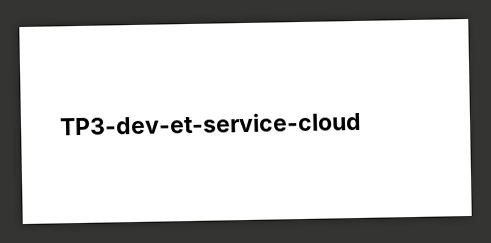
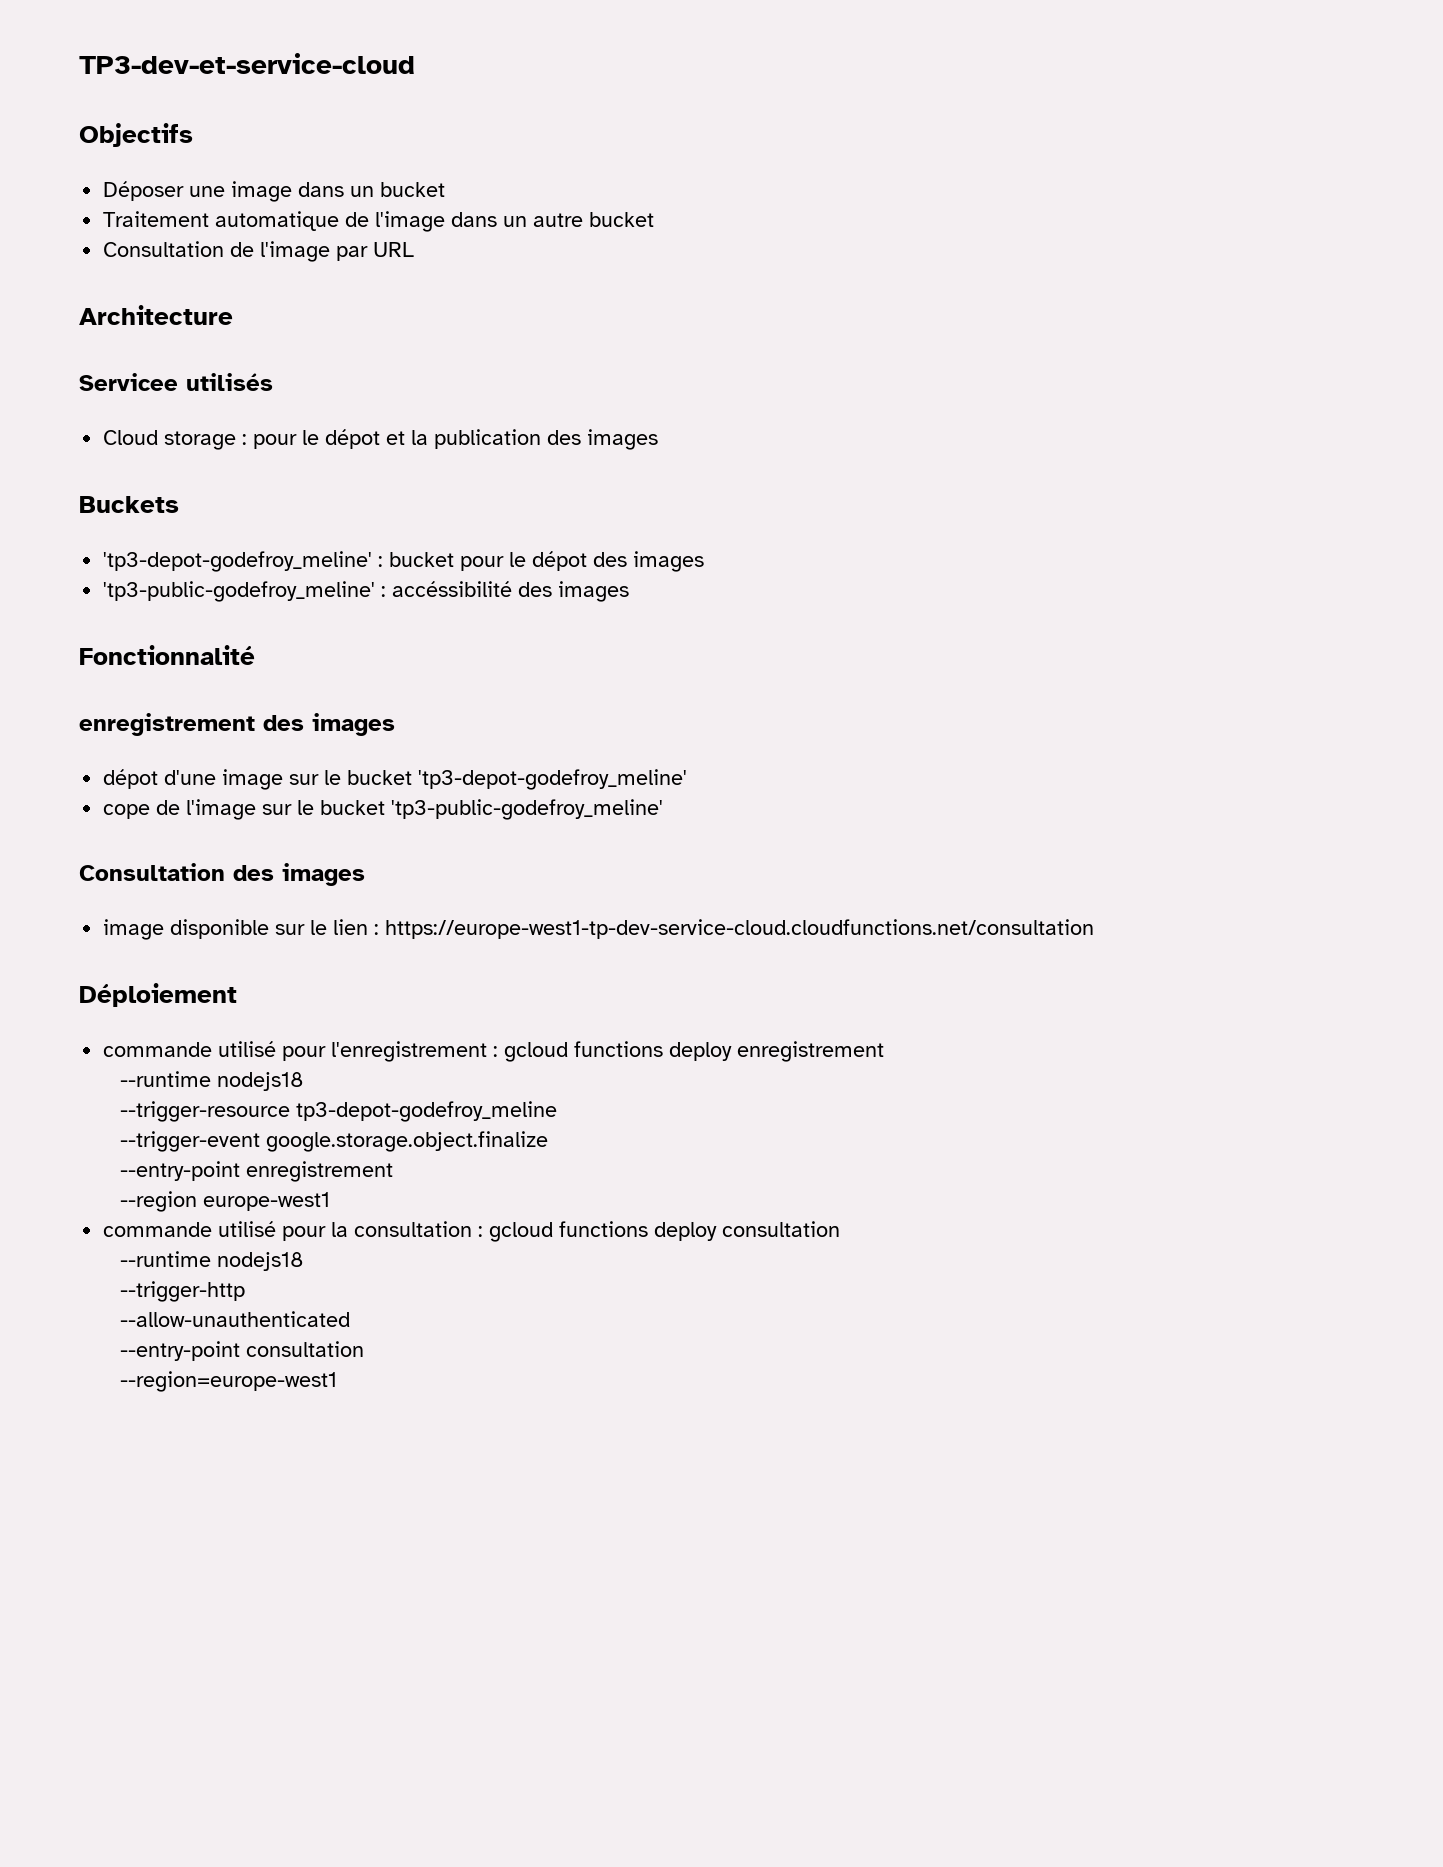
(362, 123) none -> [79,123,193,147] [103,181,446,202] [103,211,655,232] [103,241,415,262] [79,305,233,325] [79,373,273,391] [103,429,659,450] [79,496,179,513] [103,551,705,572] [103,581,630,602] [79,645,255,665] [79,713,395,736] [103,769,688,790] [103,799,664,820] [79,863,365,886] [103,919,1095,940] [79,983,237,1007] [103,1041,885,1062] [120,1071,305,1091] [120,1101,558,1122] [120,1131,549,1152] [120,1161,394,1182] [120,1191,331,1212] [103,1221,841,1242] [120,1251,305,1271] [120,1281,246,1302] [120,1311,351,1327] [120,1341,365,1361] [120,1371,338,1392] // Objectifs // Déposer une image dans un bucket // Traitement automatique de l'image dans un autre bucket // Consultation de l'image par URL // Architecture // Servicee utilisés // Cloud storage : pour le dépot et la publication des images // Buckets // 'tp3-depot-godefroy_meline' : bucket pour le dépot des images // 'tp3-public-godefroy_meline' : accéssibilité des images // Fonctionnalité // enregistrement des images // dépot d'une image sur le bucket 'tp3-depot-godefroy_meline' // cope de l'image sur le bucket 'tp3-public-godefroy_meline' // Consultation des images // image disponible sur le lien : https://europe-west1-tp-dev-service-cloud.cloudfunctions.net/consultation // Déploiement // commande utilisé pour l'enregistrement : gcloud functions deploy enregistrement // --runtime nodejs18 // --trigger-resource tp3-depot-godefroy_meline // --trigger-event google.storage.object.finalize // --entry-point enregistrement // --region europe-west1 // commande utilisé pour la consultation : gcloud functions deploy consultation // --runtime nodejs18 // --trigger-http // --allow-unauthenticated // --entry-point consultation // --region=europe-west1

